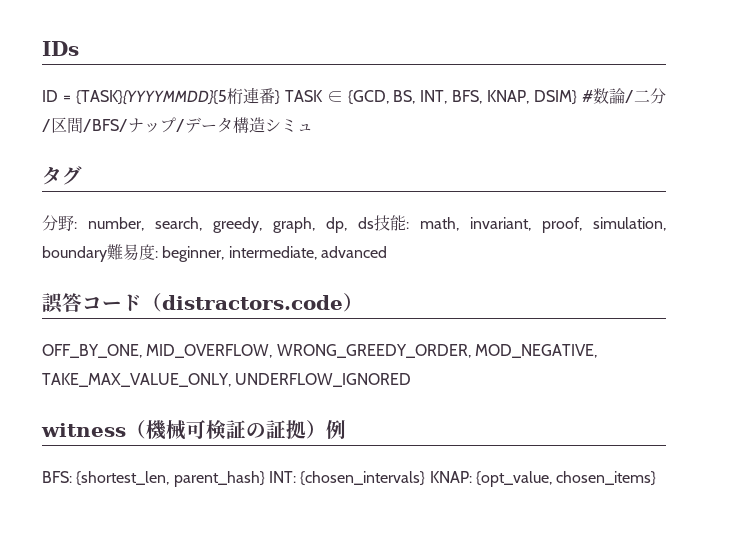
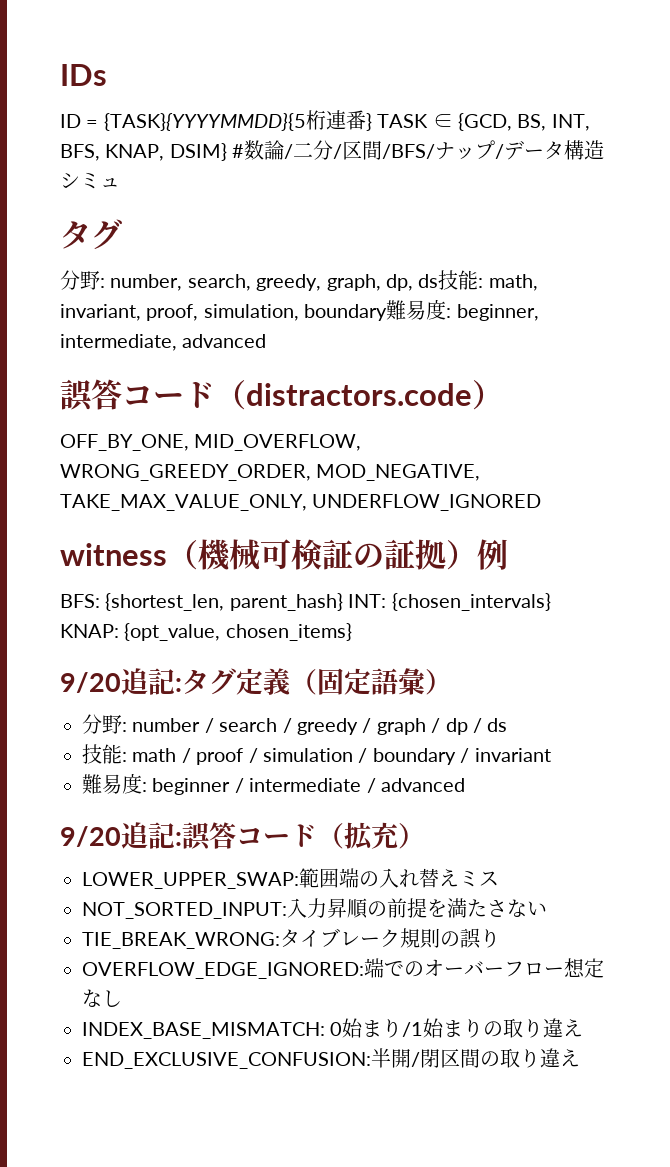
(657, 478) none -> [60,668,452,695] [82,714,508,735] [82,744,551,765] [82,773,465,795] [60,822,425,851] [82,868,499,889] [82,898,547,919] [82,928,500,949] [82,958,604,979] [82,989,122,1007] [82,1018,584,1039] [82,1048,580,1069] // 9/20追記:タグ定義（固定語彙） // 分野: number / search / greedy / graph / dp / ds // 技能: math / proof / simulation / boundary / invariant // 難易度: beginner / intermediate / advanced // 9/20追記:誤答コード（拡充） // LOWER_UPPER_SWAP:範囲端の入れ替えミス // NOT_SORTED_INPUT:入力昇順の前提を満たさない // TIE_BREAK_WRONG:タイブレーク規則の誤り // OVERFLOW_EDGE_IGNORED:端でのオーバーフロー想定なし // INDEX_BASE_MISMATCH: 0始まり/1始まりの取り違え // END_EXCLUSIVE_CONFUSION:半開/閉区間の取り違え

